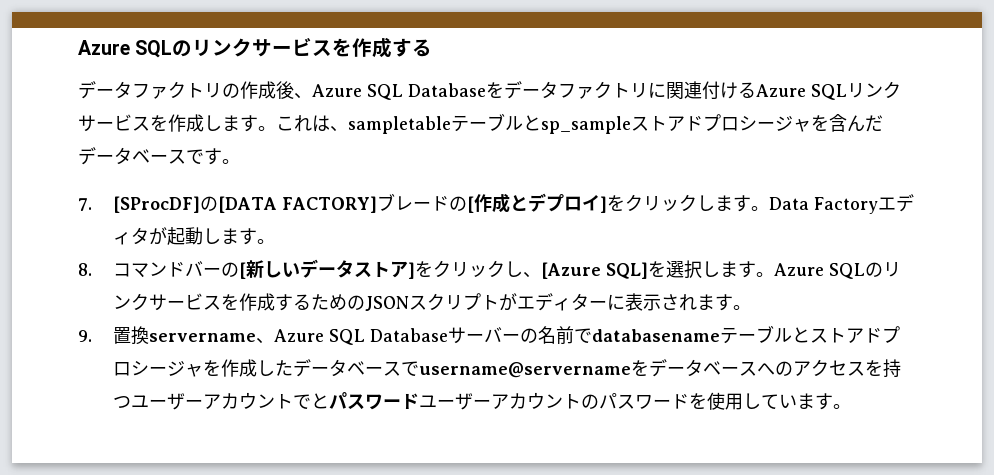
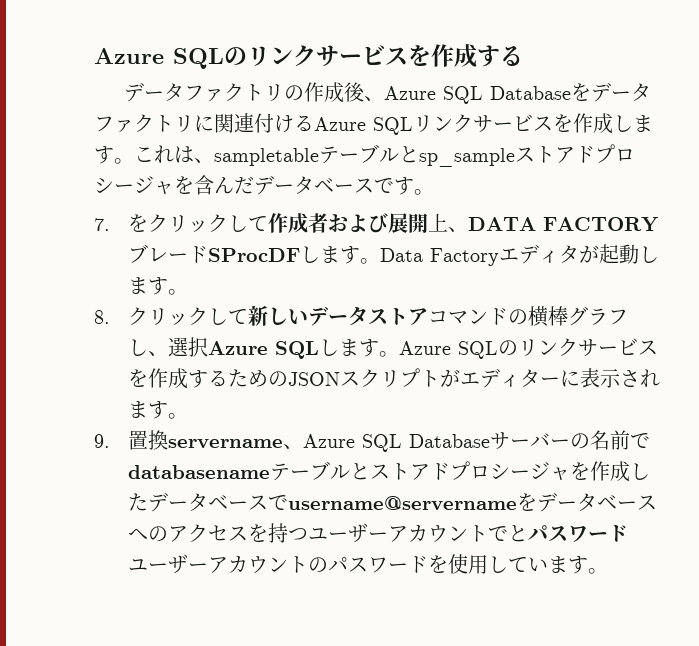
[112,193,697,213] [SProcDF]の[DATA FACTORY]ブレードの[作成とデプロイ]をクリック -> [128,213,659,233] [128,244,301,263] をクリックして作成者および展開上、DATA FACTORYブレードSProcDF
[112,261,246,279] コマンドバーの[ -> [128,307,249,326] クリックして
[407,260,702,279] ]をクリックし、[Azure SQL]を選択 -> [428,306,629,327] [128,337,320,359] コマンドの横棒グラフし、選択Azure SQL

